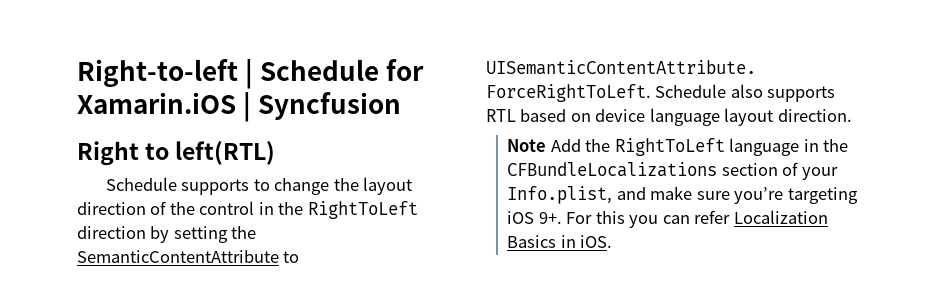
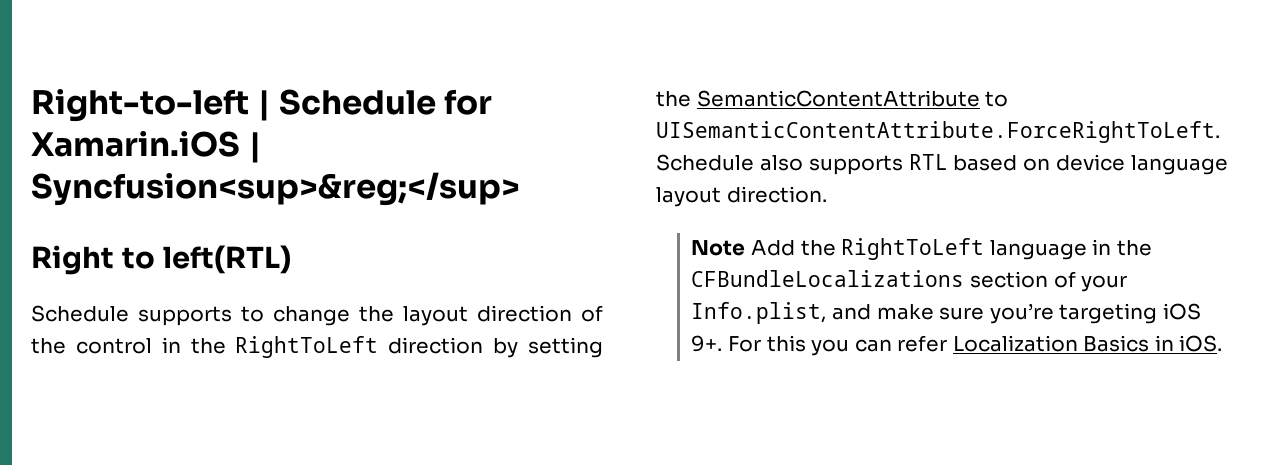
[258,92,402,120] Syncfusion -> [31,172,520,206] Syncfusion<sup>&reg;</sup>

